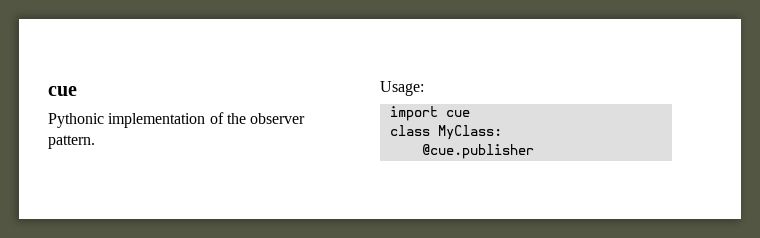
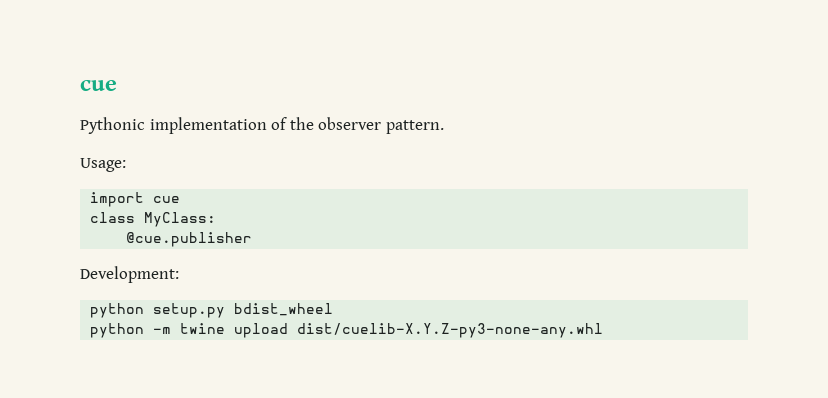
(534, 151) none -> [80,266,179,283] [90,303,334,318] [90,323,604,338] // Development: // python setup.py bdist_wheel // python -m twine upload dist/cuelib-X.Y.Z-py3-none-any.whl

